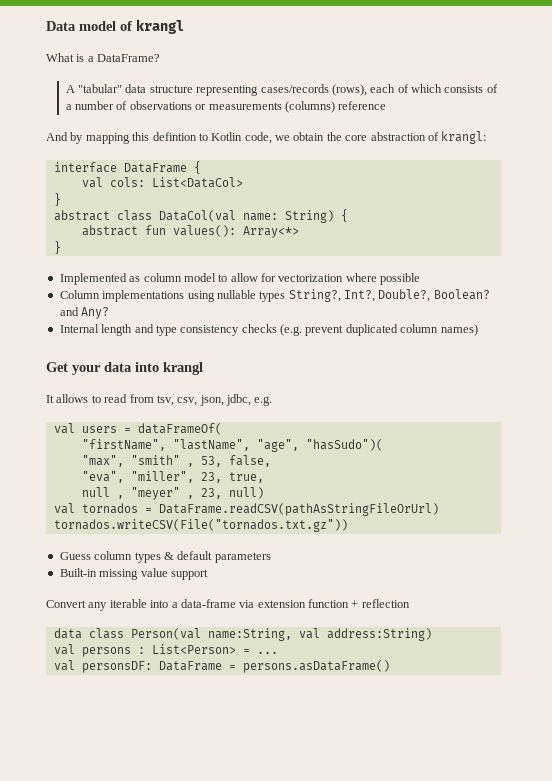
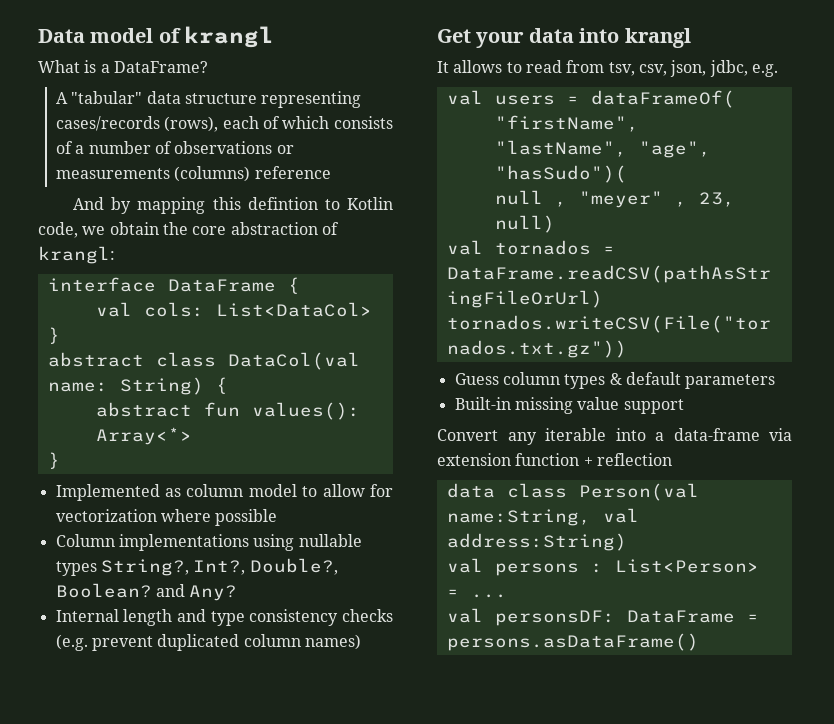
[81,455,271,467] [81,471,264,483] // "max", "smith" , 53, false, // "eva", "miller", 23, true, -> (627, 174) none

